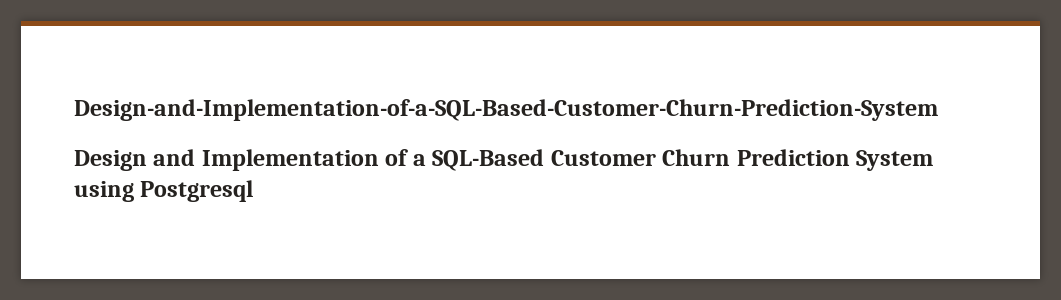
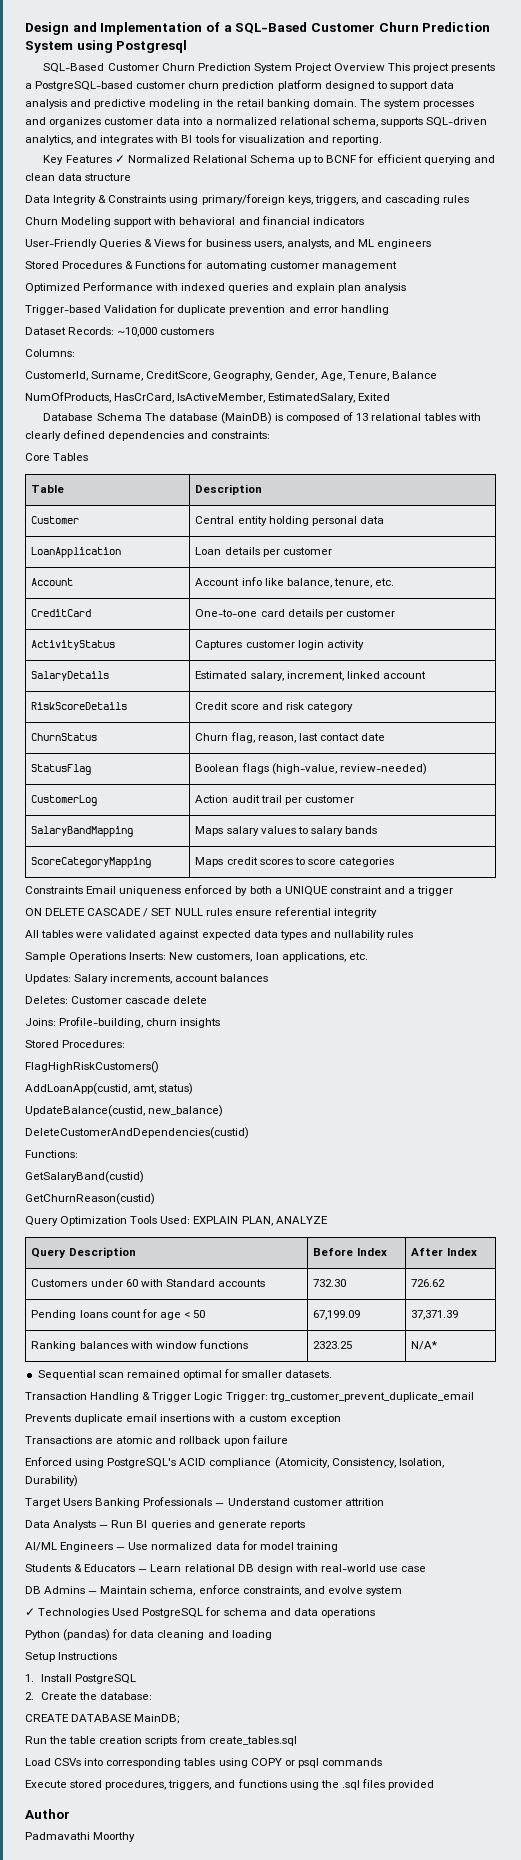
[74,99,938,121] Design-and-Implementation-of-a-SQL-Based-Customer-Churn-Prediction-System // -> (25, 28) none
(254, 191) none -> [43,63,496,73] [25,80,454,91] [25,99,475,109] [25,117,488,127] [25,134,382,145] [43,154,495,165] [25,173,132,181] [25,194,470,205] [25,216,364,227] [25,238,432,249] [25,260,397,271] [25,282,406,293] [25,304,389,315] [25,327,215,337] [25,349,75,357] [25,371,437,381] [25,392,391,403] [43,412,481,424] [25,430,271,441] [25,453,89,461] [31,485,65,493] [195,484,263,495] [31,516,80,524] [195,516,384,526] [31,547,122,558] [195,547,332,557] [31,578,74,586] [195,577,394,588] [31,609,92,617] [195,609,395,619] [31,640,116,650] [195,640,364,650] [31,671,110,681] [195,671,426,681] [31,702,128,710] [195,702,353,712] [31,733,98,741] [195,732,385,743] [31,764,92,775] [195,763,427,775] [31,795,98,806] [195,795,354,805] [31,826,134,837] [195,826,377,836] [31,857,152,868] [195,857,394,867] [25,885,454,896] [25,907,377,918] [25,930,414,940] [25,952,368,962] [25,974,269,984] [25,996,208,1004] [25,1017,221,1028] [25,1040,126,1048] [25,1061,159,1073] [25,1083,194,1095] [25,1105,224,1117] [25,1127,249,1139] [25,1150,78,1158] [25,1171,144,1183] [25,1193,155,1205] [25,1216,328,1226] [31,1247,136,1258] [313,1248,387,1256] [411,1248,477,1256] [31,1279,265,1287] [313,1279,347,1287] [411,1279,446,1287] [31,1309,206,1320] [313,1310,361,1320] [411,1310,459,1320] [31,1340,248,1351] [313,1341,353,1349] [411,1341,438,1350] [37,1369,333,1380] [25,1392,474,1402] [25,1414,341,1424] [25,1435,288,1446] [25,1457,444,1469] [25,1475,78,1487] [25,1497,384,1508] [25,1520,305,1530] [25,1541,338,1552] [25,1564,427,1574] [25,1585,402,1596] [25,1607,375,1618] [25,1629,272,1641] [25,1652,118,1662] [25,1674,136,1684] [25,1692,152,1700] [25,1714,180,1724] [25,1735,297,1746] [25,1758,382,1768] [25,1779,435,1790] [25,1809,70,1819] [25,1832,136,1842] // SQL-Based Customer Churn Prediction System Project Overview This project presents a PostgreSQL-based customer churn prediction platform designed to support data analysis and predictive modeling in the retail banking domain. The system processes and organizes customer data into a normalized relational schema, supports SQL-driven analytics, and integrates with BI tools for visualization and reporting. // Key Features ✓ Normalized Relational Schema up to BCNF for efficient querying and clean data structure // Data Integrity & Constraints using primary/foreign keys, triggers, and cascading rules // Churn Modeling support with behavioral and financial indicators // User-Friendly Queries & Views for business users, analysts, and ML engineers // Stored Procedures & Functions for automating customer management // Optimized Performance with indexed queries and explain plan analysis // Trigger-based Validation for duplicate prevention and error handling // Dataset Records: ~10,000 customers // Columns: // CustomerId, Surname, CreditScore, Geography, Gender, Age, Tenure, Balance // NumOfProducts, HasCrCard, IsActiveMember, EstimatedSalary, Exited // Database Schema The database (MainDB) is composed of 13 relational tables with clearly defined dependencies and constraints: // Core Tables // Table | Description // Customer | Central entity holding personal data // LoanApplication | Loan details per customer // Account | Account info like balance, tenure, etc. // CreditCard | One-to-one card details per customer // ActivityStatus | Captures customer login activity // SalaryDetails | Estimated salary, increment, linked account // RiskScoreDetails | Credit score and risk category // ChurnStatus | Churn flag, reason, last contact date // StatusFlag | Boolean flags (high-value, review-needed) // CustomerLog | Action audit trail per customer // SalaryBandMapping | Maps salary values to salary bands // ScoreCategoryMapping | Maps credit scores to score categories // Constraints Email uniqueness enforced by both a UNIQUE constraint and a trigger // ON DELETE CASCADE / SET NULL rules ensure referential integrity // All tables were validated against expected data types and nullability rules // Sample Operations Inserts: New customers, loan applications, etc. // Updates: Salary increments, account balances // Deletes: Customer cascade delete // Joins: Profile-building, churn insights // Stored Procedures: // FlagHighRiskCustomers() // AddLoanApp(custid, amt, status) // UpdateBalance(custid, new_balance) // DeleteCustomerAndDependencies(custid) // Functions: // GetSalaryBand(custid) // GetChurnReason(custid) // Query Optimization Tools Used: EXPLAIN PLAN, ANALYZE // Query Description | Before Index | After Index // Customers under 60 with Standard accounts | 732.30 | 726.62 // Pending loans count for age < 50 | 67,199.09 | 37,371.39 // Ranking balances with window functions | 2323.25 | N/A* // Sequential scan remained optimal for smaller datasets. // Transaction Handling & Trigger Logic Trigger: trg_customer_prevent_duplicate_email // Prevents duplicate email insertions with a custom exception // Transactions are atomic and rollback upon failure // Enforced using PostgreSQL's ACID compliance (Atomicity, Consistency, Isolation, Durability) // Target Users Banking Professionals — Understand customer attrition // Data Analysts — Run BI queries and generate reports // AI/ML Engineers — Use normalized data for model training // Students & Educators — Learn relational DB design with real-world use case // DB Admins — Maintain schema, enforce constraints, and evolve system // ✓ Technologies Used PostgreSQL for schema and data operations // Python (pandas) for data cleaning and loading // Setup Instructions // 1. Install PostgreSQL // 2. Create the database: // CREATE DATABASE MainDB; // Run the table creation scripts from create_tables.sql // Load CSVs into corresponding tables using COPY or psql commands // Execute stored procedures, triggers, and functions using the .sql files provided // Author // Padmavathi Moorthy

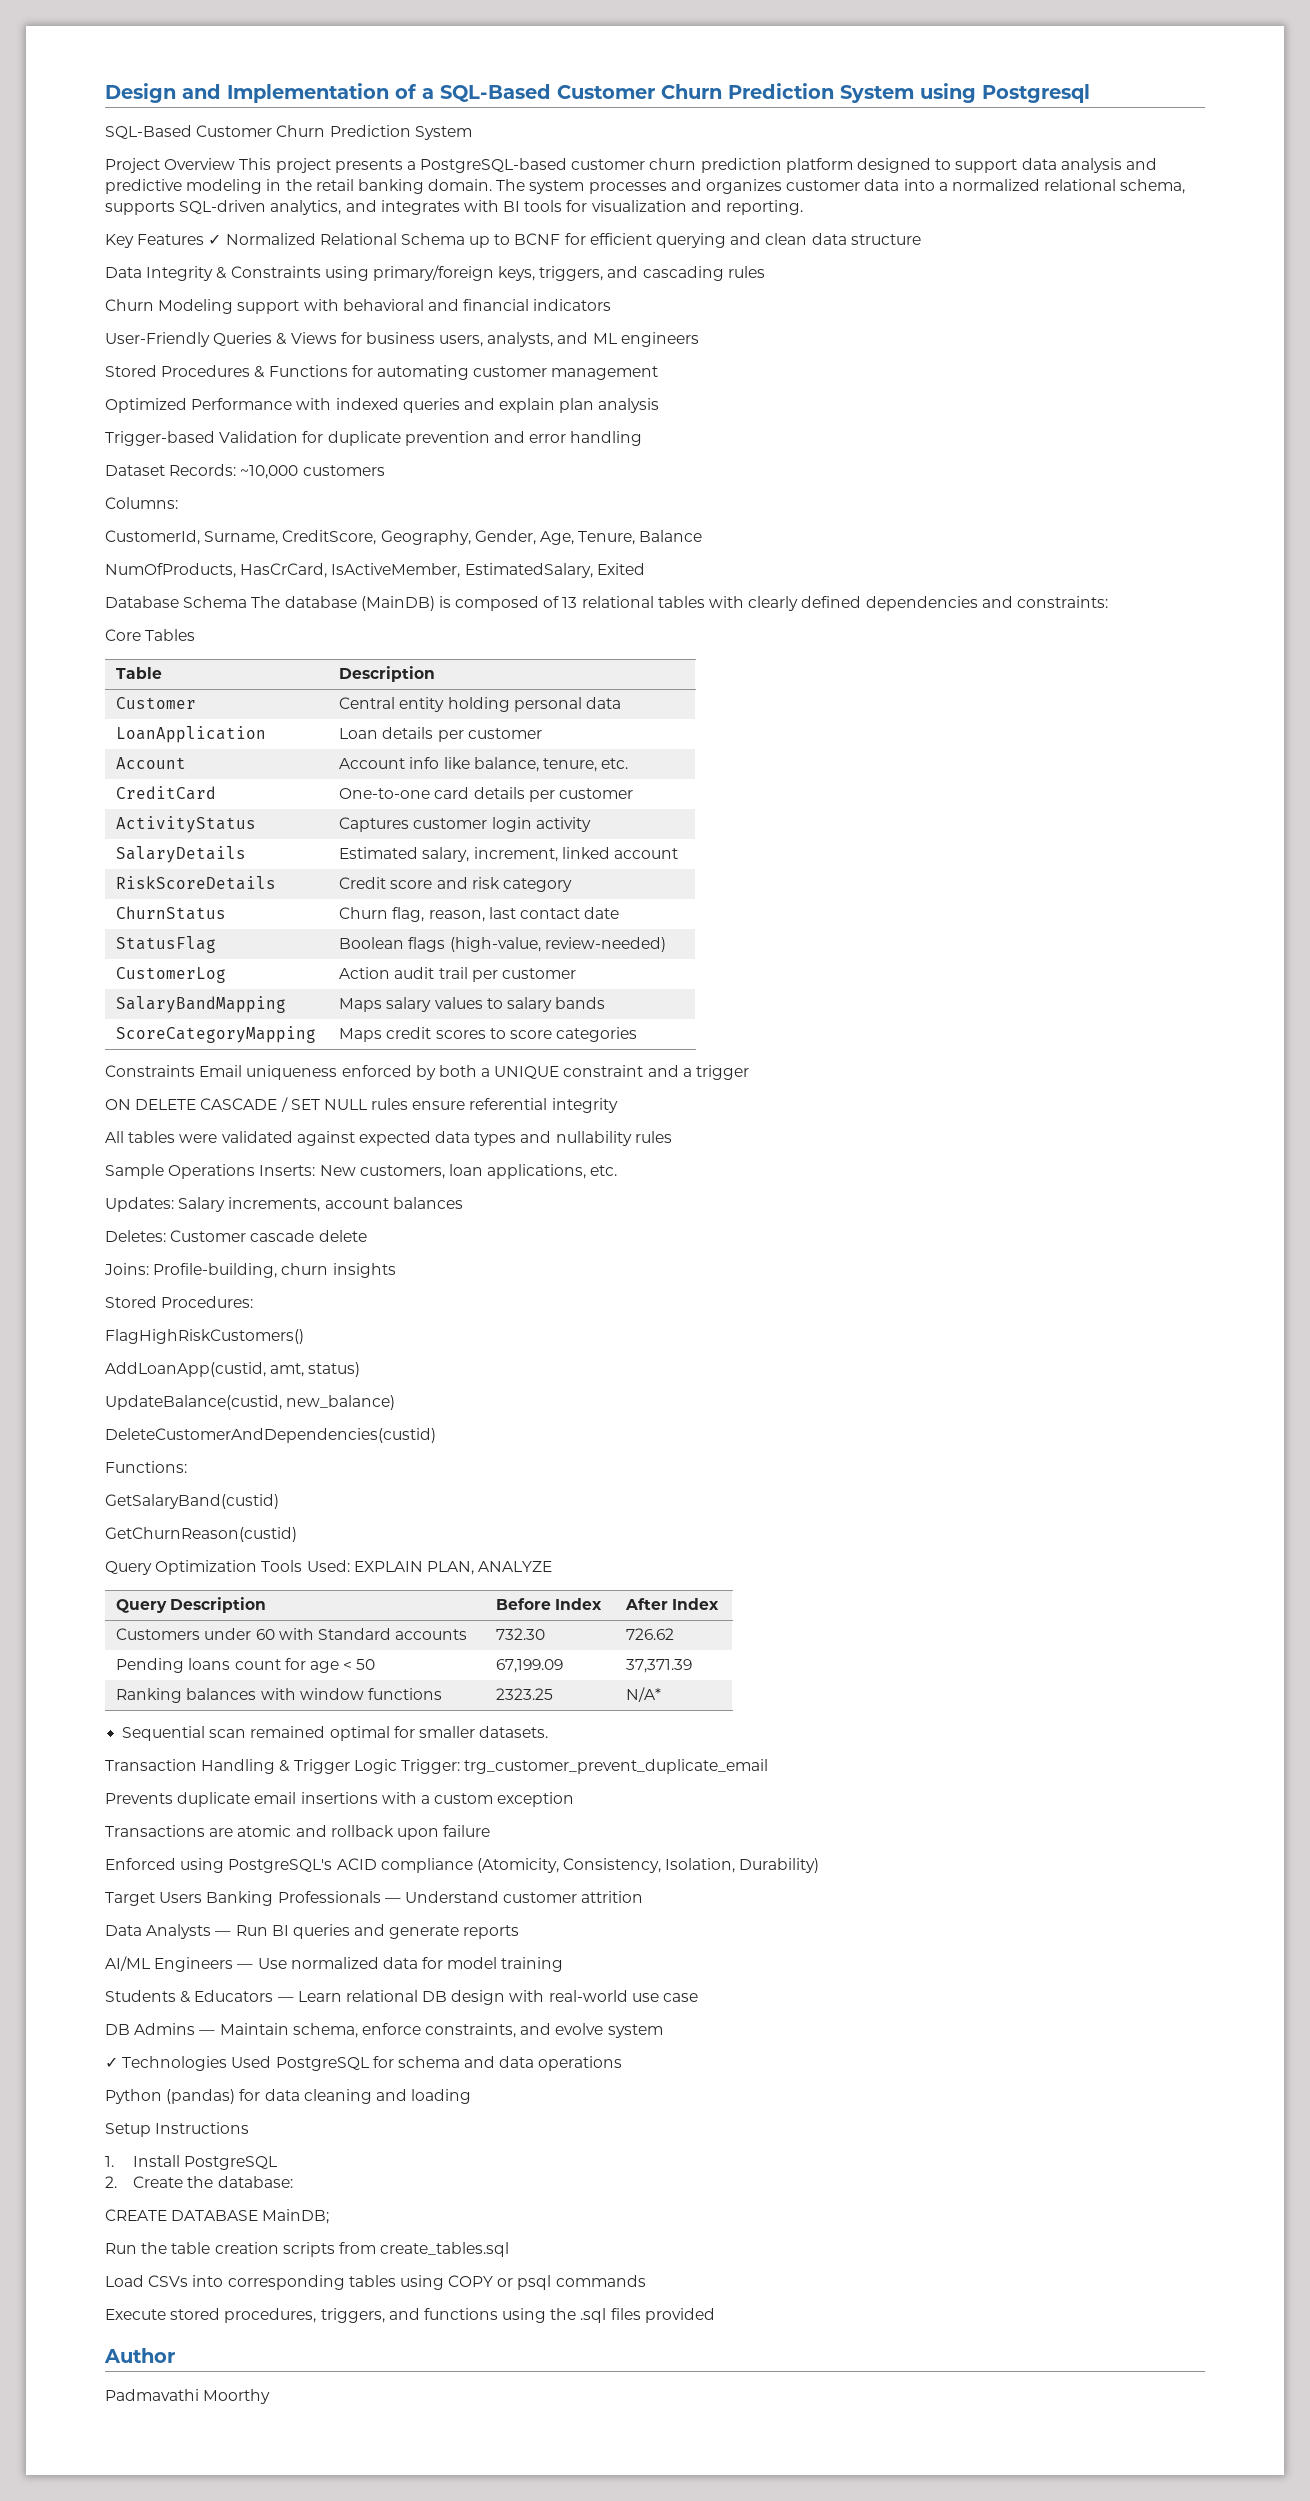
(292, 68) none -> (472, 133) //

